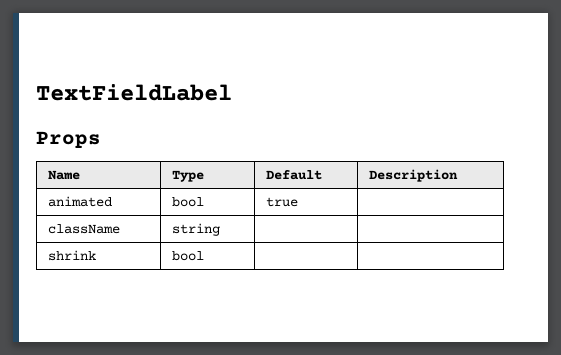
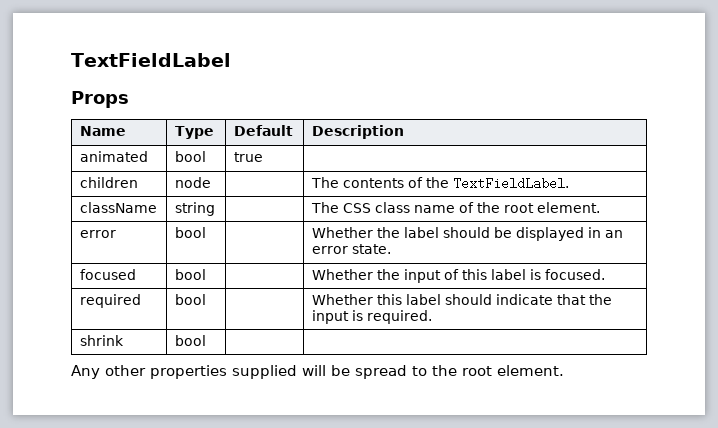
[47,224,120,234] [171,223,220,236] [47,250,96,261] [171,251,204,261] className | string | | // shrink | bool | | -> [79,177,138,188] [174,177,211,188] [310,177,569,190] [79,202,157,213] [174,202,215,216] [310,202,600,213] [79,230,116,238] [174,227,206,238] [311,227,623,241] [311,244,391,254] [79,269,136,280] [174,269,206,280] [311,269,605,283] [79,294,141,308] [174,294,206,305] [311,294,612,305] [311,310,432,324] [79,335,124,346] [174,335,206,346] [71,365,564,379] children | node | | The contents of the TextFieldLabel. // className | string | | The CSS class name of the root element. // error | bool | | Whether the label should be displayed in an error state. // focused | bool | | Whether the input of this label is focused. // required | bool | | Whether this label should indicate that the input is required. // shrink | bool | | // Any other properties supplied will be spread to the root element.

